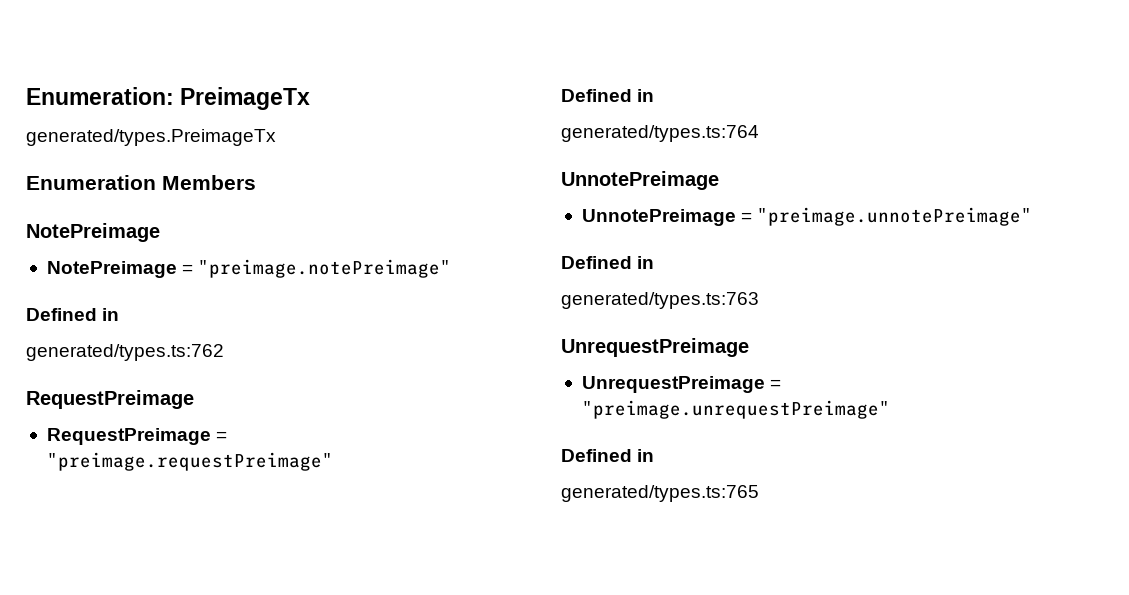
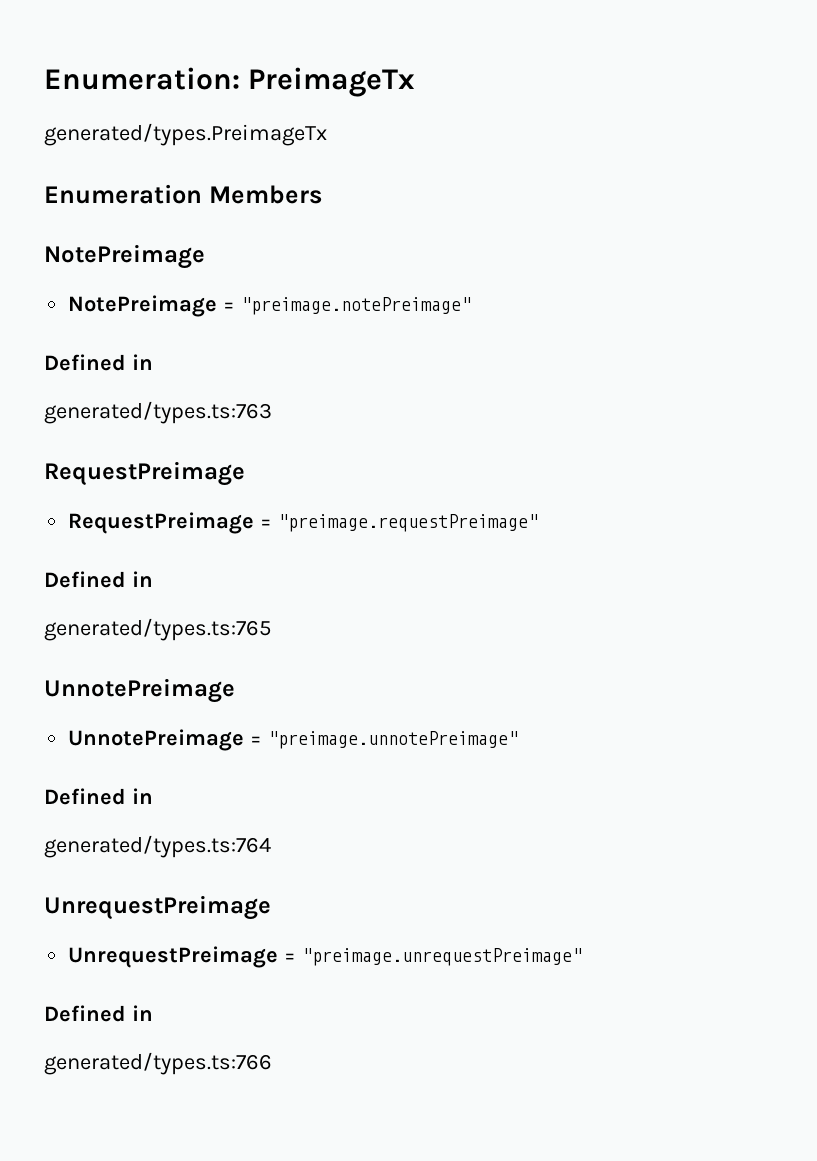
[26,344,224,361] generated/types.ts:762 -> [44,401,272,424] generated/types.ts:763
[561,125,759,142] generated/types.ts:764 -> [44,618,271,641] generated/types.ts:765
[561,292,759,309] generated/types.ts:763 -> [44,835,271,858] generated/types.ts:764
[561,485,759,502] generated/types.ts:765 -> [44,1052,272,1075] generated/types.ts:766

